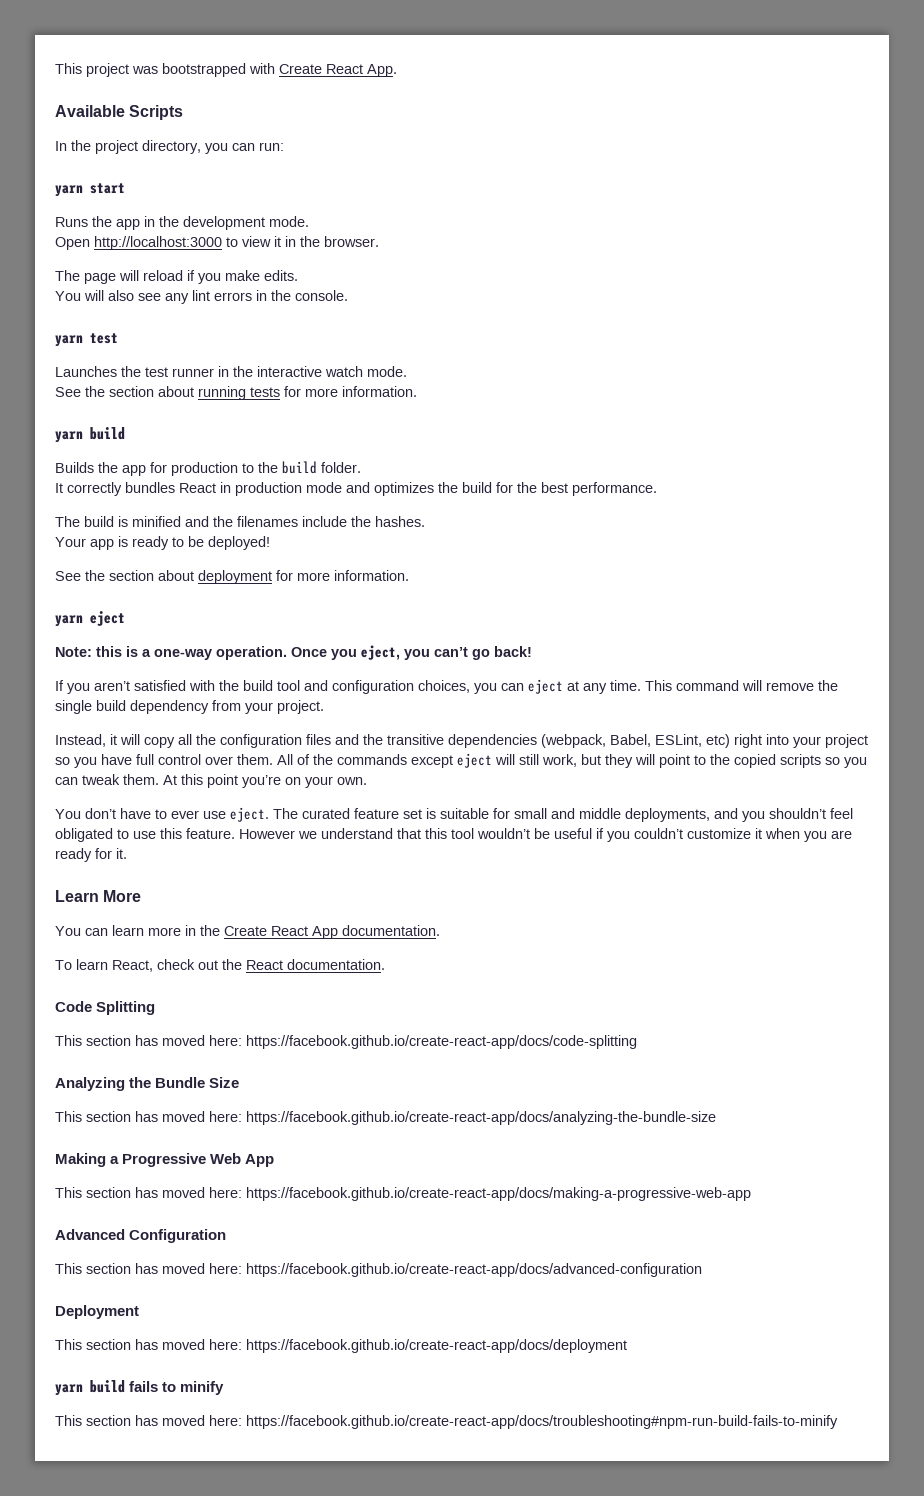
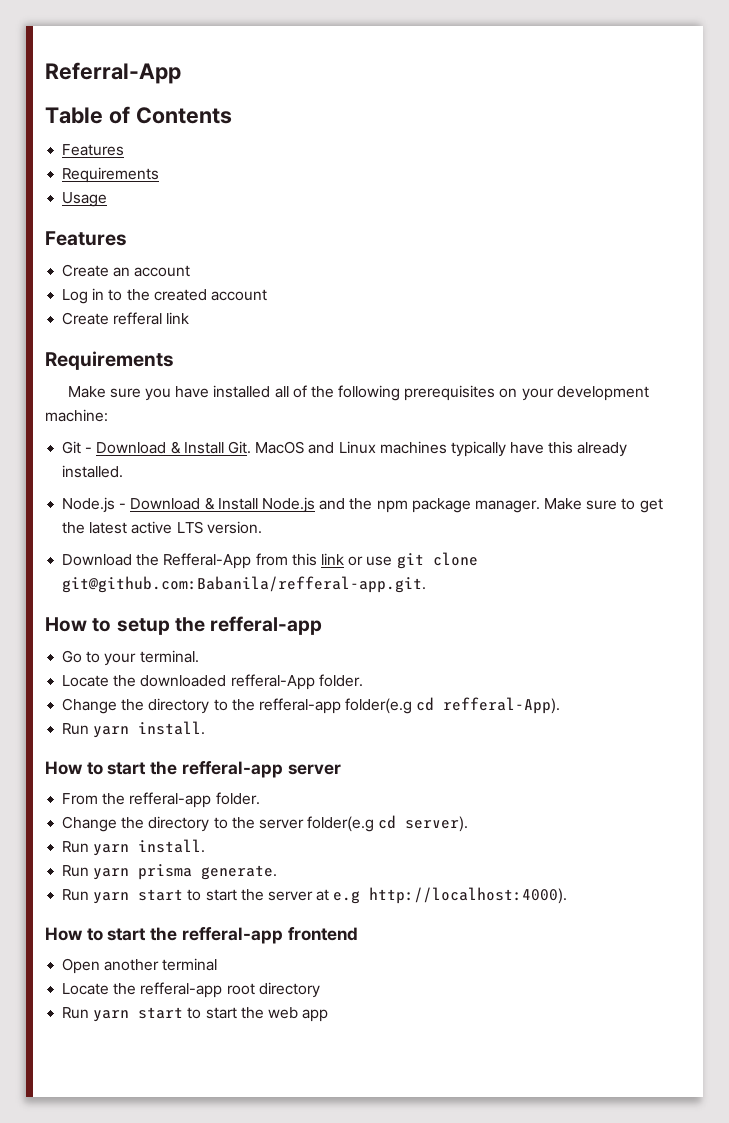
[55,63,397,77] [55,105,184,120] [55,140,284,154] [55,183,125,197] [55,216,309,230] [55,236,379,250] [55,270,298,284] [55,290,348,304] [55,333,118,347] [55,366,407,377] [55,386,417,400] [55,427,125,443] [55,461,361,476] [55,482,657,496] [55,516,425,527] [55,536,270,550] [55,570,409,584] [55,611,125,627] [55,645,532,660] [55,679,838,694] [55,700,324,714] [55,734,868,748] [55,753,867,768] [55,774,367,788] [55,807,853,822] [55,828,852,842] [55,848,127,862] [55,890,142,902] [55,925,440,939] [55,959,385,972] [55,1001,156,1015] [55,1035,637,1049] [55,1077,240,1091] [55,1111,716,1125] [55,1153,275,1167] [55,1187,751,1201] [55,1229,227,1243] [55,1263,702,1277] [55,1305,139,1319] [55,1339,627,1353] [55,1380,225,1396] [55,1415,838,1429] This project was bootstrapped with Create React App. // Available Scripts // In the project directory, you can run: // yarn start // Runs the app in the development mode. // Open http://localhost:3000 to view it in the browser. // The page will reload if you make edits. // You will also see any lint errors in the console. // yarn test // Launches the test runner in the interactive watch mode. // See the section about running tests for more information. // yarn build // Builds the app for production to the build folder. // It correctly bundles React in production mode and optimizes the build for the best performance. // The build is minified and the filenames include the hashes. // Your app is ready to be deployed! // See the section about deployment for more information. // yarn eject // Note: this is a one-way operation. Once you eject, you can’t go back! // If you aren’t satisfied with the build tool and configuration choices, you can eject at any time. This command will remove the single build dependency from your project. // Instead, it will copy all the configuration files and the transitive dependencies (webpack, Babel, ESLint, etc) right into your project so you have full control over them. All of the commands except eject will still work, but they will point to the copied scripts so you can tweak them. At this point you’re on your own. // You don’t have to ever use eject. The curated feature set is suitable for small and middle deployments, and you shouldn’t feel obligated to use this feature. However we understand that this tool wouldn’t be useful if you couldn’t customize it when you are ready for it. // Learn More // You can learn more in the Create React App documentation. // To learn React, check out the React documentation. // Code Splitting // This section has moved here: https://facebook.github.io/create-react-app/docs/code-splitting // Analyzing the Bundle Size // This section has moved here: https://facebook.github.io/create-react-app/docs/analyzing-the-bundle-size // Making a Progressive Web App // This section has moved here: https://facebook.github.io/create-react-app/docs/making-a-progressive-web-app // Advanced Configuration // This section has moved here: https://facebook.github.io/create-react-app/docs/advanced-configuration // Deployment // This section has moved here: https://facebook.github.io/create-react-app/docs/deployment // yarn build fails to minify // This section has moved here: https://facebook.github.io/create-react-app/docs/troubleshooting#npm-run-build-fails-to-minify -> [45,62,181,84] [45,106,232,124] [62,144,125,156] [62,167,160,183] [62,192,108,207] [45,231,127,246] [62,264,191,277] [62,288,267,304] [62,312,190,325] [45,351,174,370] [67,385,649,401] [45,409,108,422] [62,441,628,457] [62,465,124,478] [62,497,663,513] [62,521,262,534] [62,552,478,569] [62,576,427,593] [45,616,323,635] [62,650,199,666] [62,674,363,690] [62,697,561,714] [62,721,206,738] [45,761,341,778] [62,792,260,808] [62,815,469,832] [62,839,206,856] [62,864,278,880] [62,887,568,904] [45,927,358,944] [62,958,218,974] [62,982,320,998] [62,1007,329,1022] Referral-App // Table of Contents // Features // Requirements // Usage // Features // Create an account // Log in to the created account // Create refferal link // Requirements // Make sure you have installed all of the following prerequisites on your development machine: // Git - Download & Install Git. MacOS and Linux machines typically have this already installed. // Node.js - Download & Install Node.js and the npm package manager. Make sure to get the latest active LTS version. // Download the Refferal-App from this link or use git clone git@github.com:Babanila/refferal-app.git. // How to setup the refferal-app // Go to your terminal. // Locate the downloaded refferal-App folder. // Change the directory to the refferal-app folder(e.g cd refferal-App). // Run yarn install. // How to start the refferal-app server // From the refferal-app folder. // Change the directory to the server folder(e.g cd server). // Run yarn install. // Run yarn prisma generate. // Run yarn start to start the server at e.g http://localhost:4000). // How to start the refferal-app frontend // Open another terminal // Locate the refferal-app root directory // Run yarn start to start the web app

